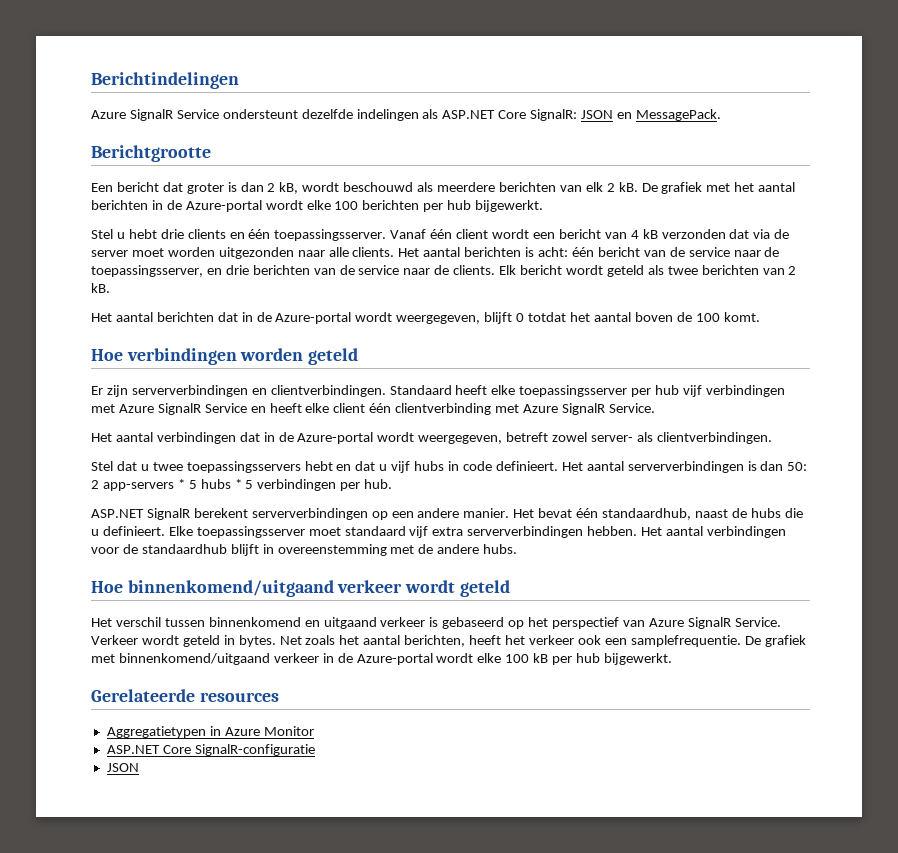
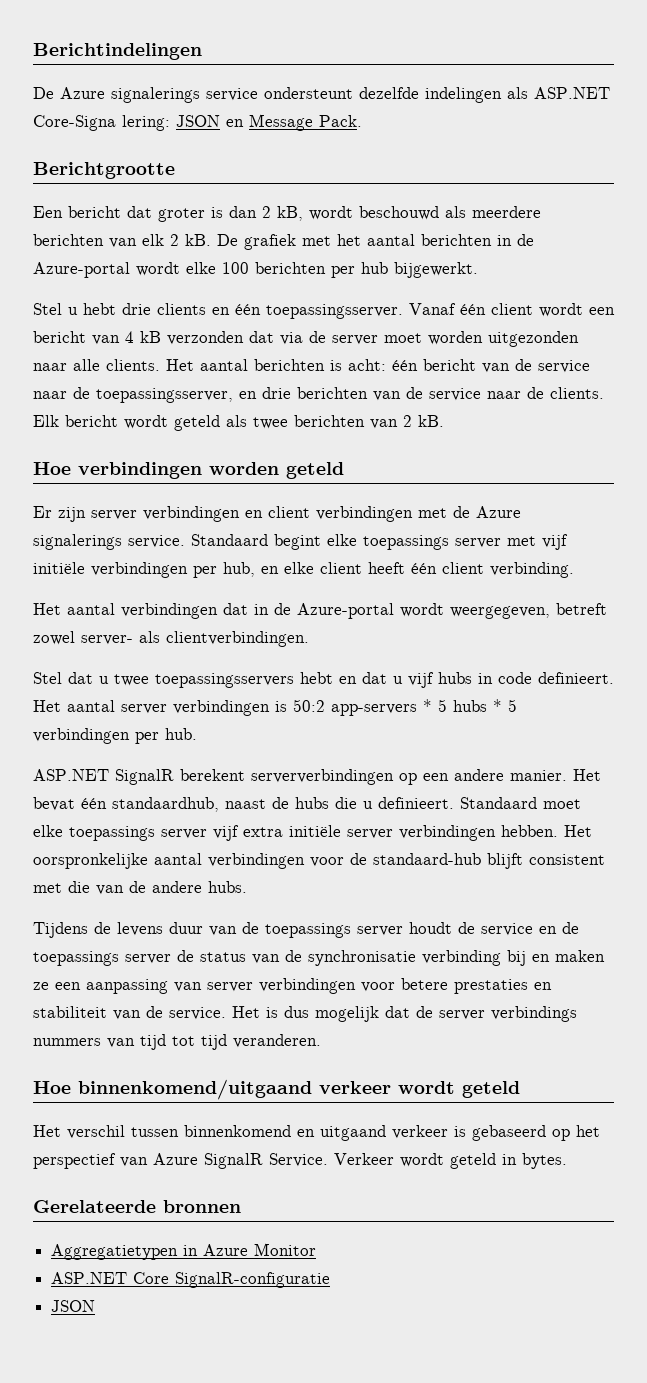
[91,109,219,121] Azure SignalR Service -> [33,87,258,103] De Azure signalerings service
[498,109,721,121] Core SignalR: JSON en MessagePack. -> [33,114,362,131] Core-Signa lering: JSON en Message Pack.
[91,312,760,324] // Het aantal berichten dat in de Azure-portal wordt weergegeven, blijft 0 totdat het aantal boven de 100 komt. -> (444, 421) none
[131,385,785,397] [91,403,655,415] serververbindingen en clientverbindingen. Standaard heeft elke toepassingsserver per hub vijf verbindingen met Azure SignalR Service en heeft elke client één clientverbinding met Azure SignalR Service. -> [91,506,521,522] [33,534,568,550] [33,562,574,578] server verbindingen en client verbindingen met de Azure signalerings service. Standaard begint elke toepassings server met vijf initiële verbindingen per hub, en elke client heeft één client verbinding.
[627,461,808,473] [91,480,99,489] serververbindingen is dan 50: 2 -> [121,699,325,716] server verbindingen is 50:2
[168,526,584,538] Elke toepassingsserver moet standaard vijf extra serververbindingen -> [460,797,581,809] [33,825,496,841] Standaard moet elke toepassings server vijf extra initiële server verbindingen
(663, 531) none -> [33,853,148,869] oorspronkelijke
[141,544,518,556] standaardhub blijft in overeenstemming met de andere hubs. -> [373,853,605,869] [33,881,247,895] [33,922,579,938] [33,950,605,966] [33,978,552,994] [33,1006,577,1022] [33,1034,321,1050] standaard-hub blijft consistent met die van de andere hubs. // Tijdens de levens duur van de toepassings server houdt de service en de toepassings server de status van de synchronisatie verbinding bij en maken ze een aanpassing van server verbindingen voor betere prestaties en stabiliteit van de service. Het is dus mogelijk dat de server verbindings nummers van tijd tot tijd veranderen.
[279,635,806,647] [91,653,672,665] Net zoals het aantal berichten, heeft het verkeer ook een samplefrequentie. De grafiek met binnenkomend/uitgaand verkeer in de Azure-portal wordt elke 100 kB per hub bijgewerkt. -> (567, 1161) none
[199,692,279,702] resources -> [163,1200,241,1213] bronnen

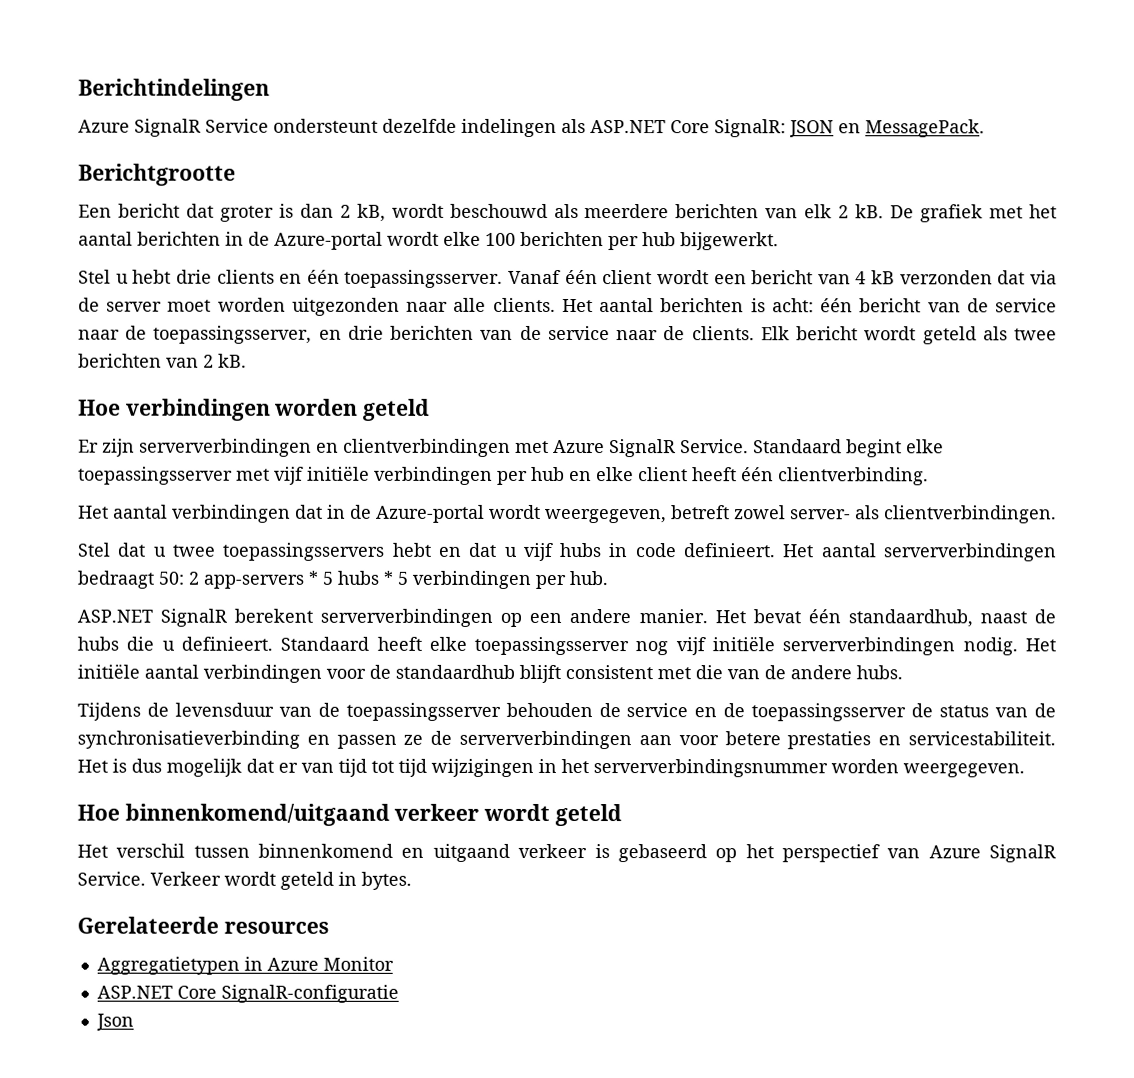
[33,87,258,103] De Azure signalerings service -> [78,118,269,137] Azure SignalR Service
[33,114,362,131] Core-Signa lering: JSON en Message Pack. -> [670,119,985,138] Core SignalR: JSON en MessagePack.
[91,506,521,522] [33,534,185,550] server verbindingen en client verbindingen met de Azure signalerings service. -> [139,438,749,458] serververbindingen en clientverbindingen met Azure SignalR Service.
[363,535,501,550] toepassings server -> [78,466,233,485] toepassingsserver
[223,562,255,577] hub, -> [531,466,565,481] hub
[442,562,574,578] client verbinding. -> [778,467,929,486] clientverbinding.
[121,699,325,716] server verbindingen is 50:2 -> [883,543,1056,562] [77,570,199,589] serververbindingen bedraagt 50: 2
[543,799,581,809] [33,825,592,841] [33,853,148,869] moet elke toepassings server vijf extra initiële server verbindingen hebben. Het oorspronkelijke -> [376,636,1056,656] [77,663,140,679] heeft elke toepassingsserver nog vijf initiële serververbindingen nodig. Het initiële
[373,853,481,865] standaard-hub -> [395,664,515,679] standaardhub
[117,922,452,938] levens duur van de toepassings server houdt -> [174,702,593,721] levensduur van de toepassingsserver behouden
[33,951,171,966] toepassings server -> [751,703,907,722] toepassingsserver
[308,950,605,966] [33,978,552,994] [33,1006,226,1020] synchronisatie verbinding bij en maken ze een aanpassing van server verbindingen voor betere prestaties en stabiliteit van de service. -> [77,730,1057,750] synchronisatieverbinding en passen ze de serververbindingen aan voor betere prestaties en servicestabiliteit.
[416,1006,577,1022] [33,1034,321,1050] de server verbindings nummers van tijd tot tijd veranderen. -> [278,758,1025,778] er van tijd tot tijd wijzigingen in het serververbindingsnummer worden weergegeven.
[163,1200,241,1213] bronnen -> [223,921,329,934] resources
[51,1300,96,1312] JSON -> [95,1013,134,1031] Json

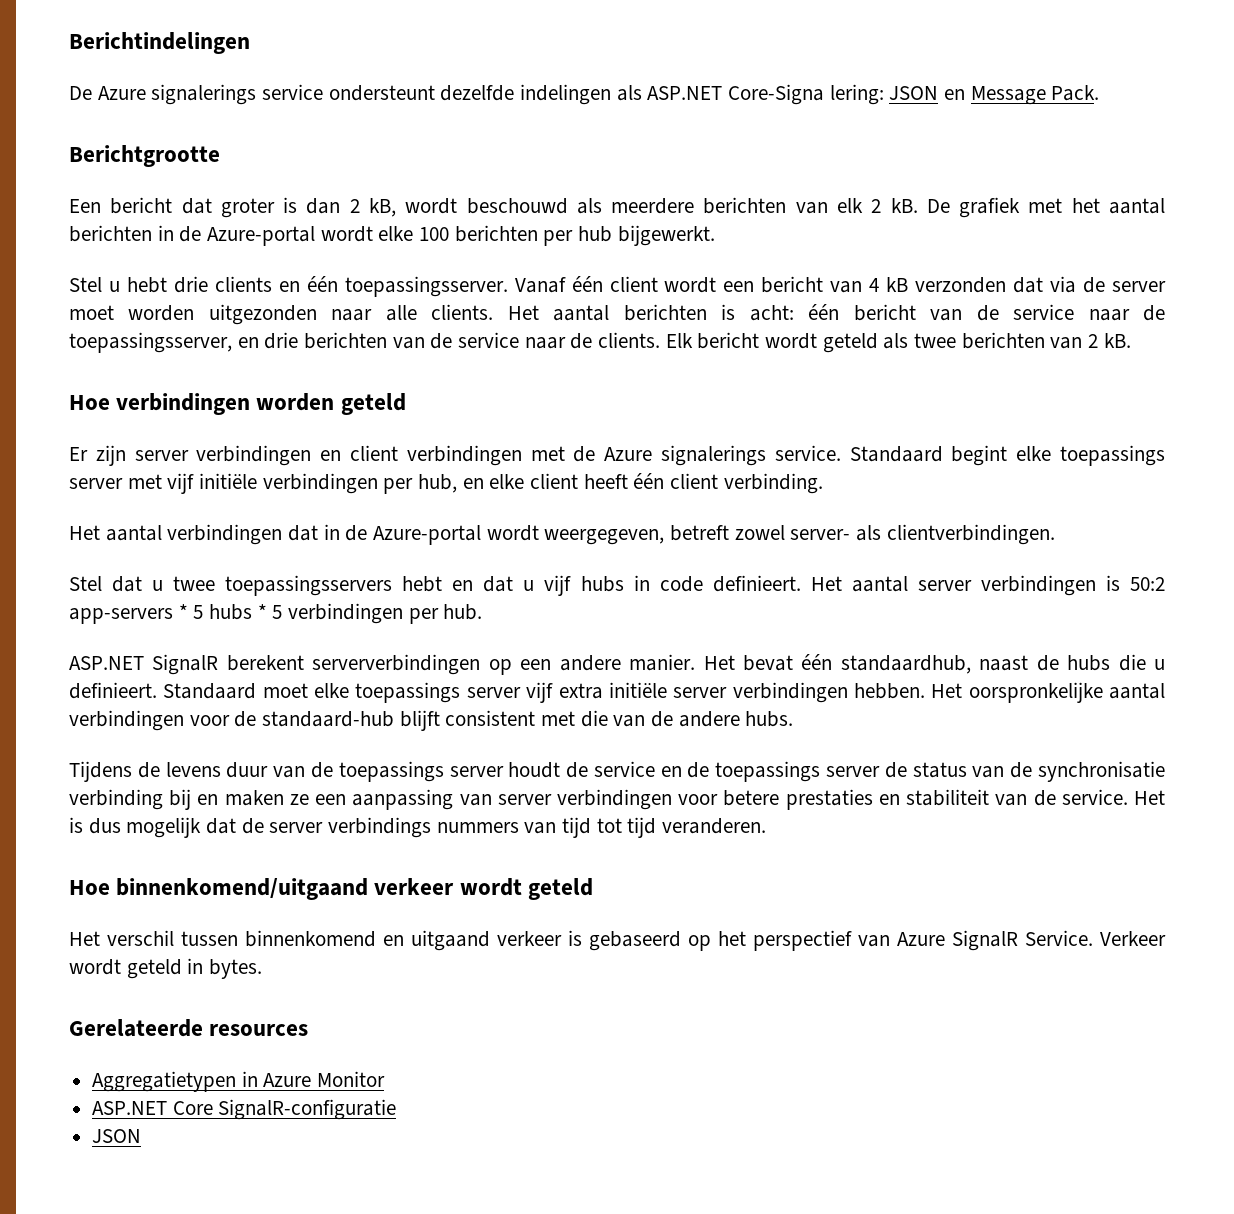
[78,118,269,137] Azure SignalR Service -> [69,84,324,105] De Azure signalerings service
[670,119,985,138] Core SignalR: JSON en MessagePack. -> [728,84,1100,105] Core-Signa lering: JSON en Message Pack.
[139,438,749,458] serververbindingen en clientverbindingen met Azure SignalR Service. -> [134,445,841,466] server verbindingen en client verbindingen met de Azure signalerings service.
[78,466,233,485] toepassingsserver -> [1059,445,1165,466] [69,478,123,489] toepassings server
[531,466,565,481] hub -> [418,474,458,493] hub,
[778,467,929,486] clientverbinding. -> [670,473,823,494] client verbinding.
[883,543,1056,562] [77,570,199,589] serververbindingen bedraagt 50: 2 -> [917,575,1165,596] server verbindingen is 50:2
[376,636,1056,656] [77,663,140,679] heeft elke toepassingsserver nog vijf initiële serververbindingen nodig. Het initiële -> [262,682,1103,703] moet elke toepassings server vijf extra initiële server verbindingen hebben. Het oorspronkelijke
[395,664,515,679] standaardhub -> [262,711,395,727] standaard-hub
[174,702,593,721] levensduur van de toepassingsserver behouden -> [165,761,561,782] levens duur van de toepassings server houdt
[751,703,907,722] toepassingsserver -> [715,761,881,782] toepassings server
[77,730,1057,750] synchronisatieverbinding en passen ze de serververbindingen aan voor betere prestaties en servicestabiliteit. -> [1038,761,1165,782] [69,789,1128,810] synchronisatie verbinding bij en maken ze een aanpassing van server verbindingen voor betere prestaties en stabiliteit van de service.
[278,758,1025,778] er van tijd tot tijd wijzigingen in het serververbindingsnummer worden weergegeven. -> [241,817,767,838] de server verbindings nummers van tijd tot tijd veranderen.
[95,1013,134,1031] Json -> [92,1129,142,1143] JSON

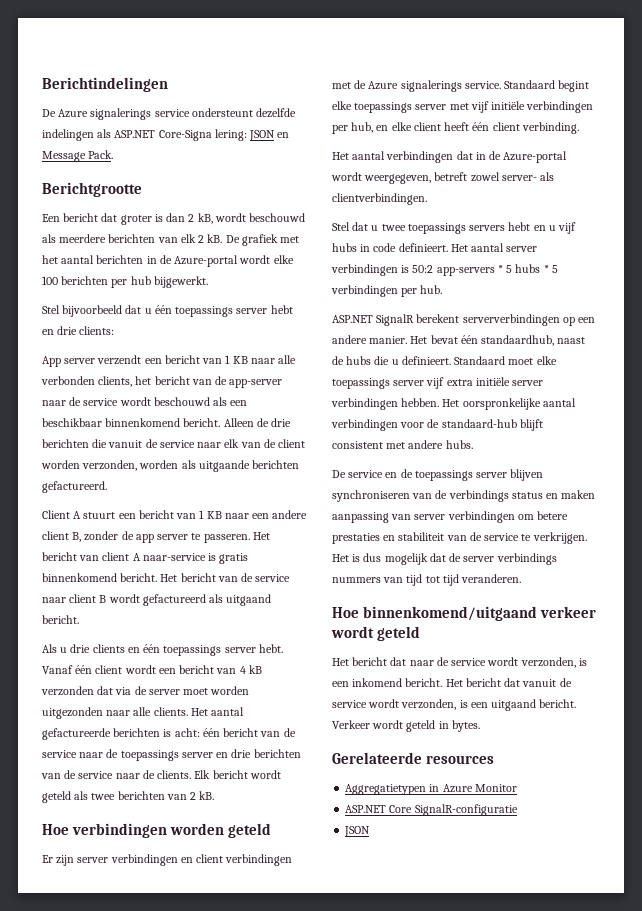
[108,277,167,293] u hebt -> [62,305,293,317] [42,326,115,335] [42,355,297,367] [41,376,283,388] [42,397,248,406] [42,418,292,427] [42,439,306,448] [41,460,300,472] [42,481,107,493] [42,510,308,519] [42,531,270,543] [42,552,249,564] [42,573,291,582] [42,594,272,606] [42,615,79,624] [42,644,68,653] bijvoorbeeld dat u één toepassings server hebt en drie clients: // App server verzendt een bericht van 1 KB naar alle verbonden clients, het bericht van de app-server naar de service wordt beschouwd als een beschikbaar binnenkomend bericht. Alleen de drie berichten die vanuit de service naar elk van de client worden verzonden, worden als uitgaande berichten gefactureerd. // Client A stuurt een bericht van 1 KB naar een andere client B, zonder de app server te passeren. Het bericht van client A naar-service is gratis binnenkomend bericht. Het bericht van de service naar client B wordt gefactureerd als uitgaand bericht. // Als u
[344,276,508,297] toepassingsserver. -> [163,644,283,656] toepassings server hebt.
(610, 313) none -> [42,728,111,740] gefactureerde
[69,332,232,353] toepassingsserver, -> [120,750,213,761] toepassings server
[225,575,514,596] toepassingsservers hebt en dat -> [407,222,546,234] toepassings servers hebt en
[580,710,674,727] die van de -> (406, 445) none
[69,761,589,782] Tijdens de levens duur van de toepassings server houdt de -> [332,470,346,478] De
[884,761,1165,782] [69,789,347,810] de status van de synchronisatie verbinding bij en maken ze een -> [510,469,544,481] [332,490,596,502] blijven synchroniseren van de verbindings status en maken
[678,794,719,805] voor -> [517,514,534,520] om
[1061,789,1128,805] service. -> [484,532,587,544] service te verkrijgen.
[107,930,1093,951] verschil tussen binnenkomend en uitgaand verkeer is gebaseerd op het perspectief van Azure SignalR Service. -> [352,657,587,668] [332,678,572,687] [332,699,577,711] bericht dat naar de service wordt verzonden, is een inkomend bericht. Het bericht dat vanuit de service wordt verzonden, is een uitgaand bericht.

